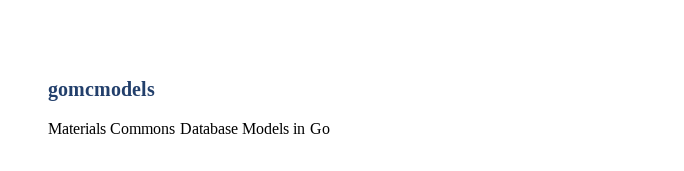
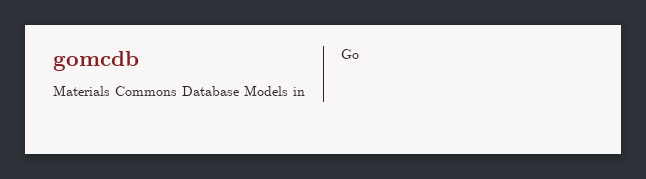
[48,81,155,101] gomcmodels -> [53,51,139,71] gomcdb

